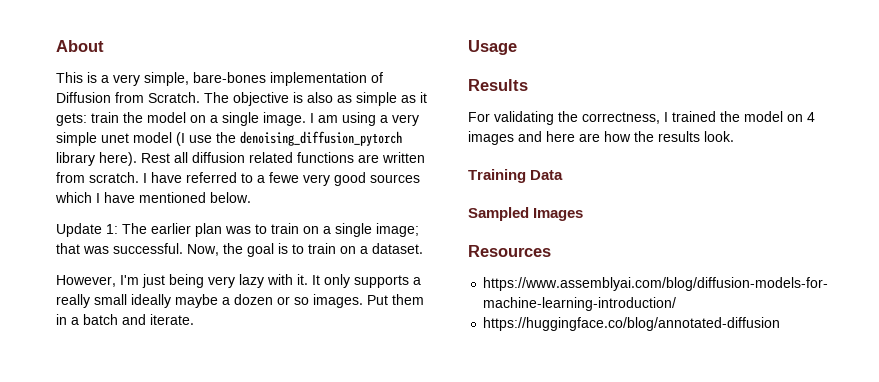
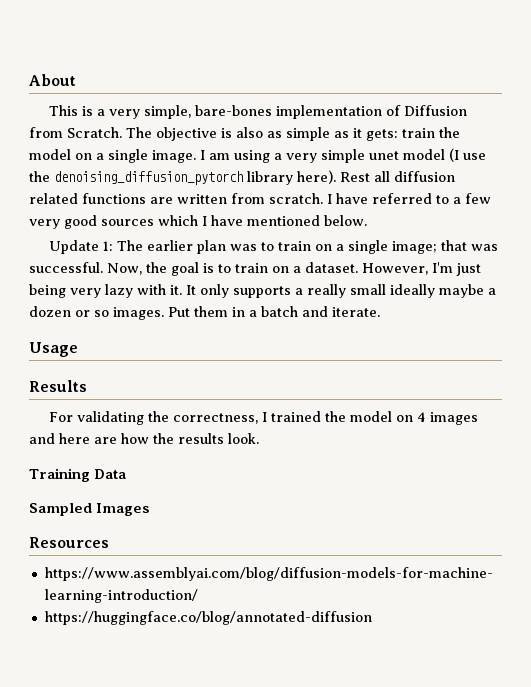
[269,172,299,183] fewe -> [465,193,491,204] few
(423, 248) // -> (358, 267) none

